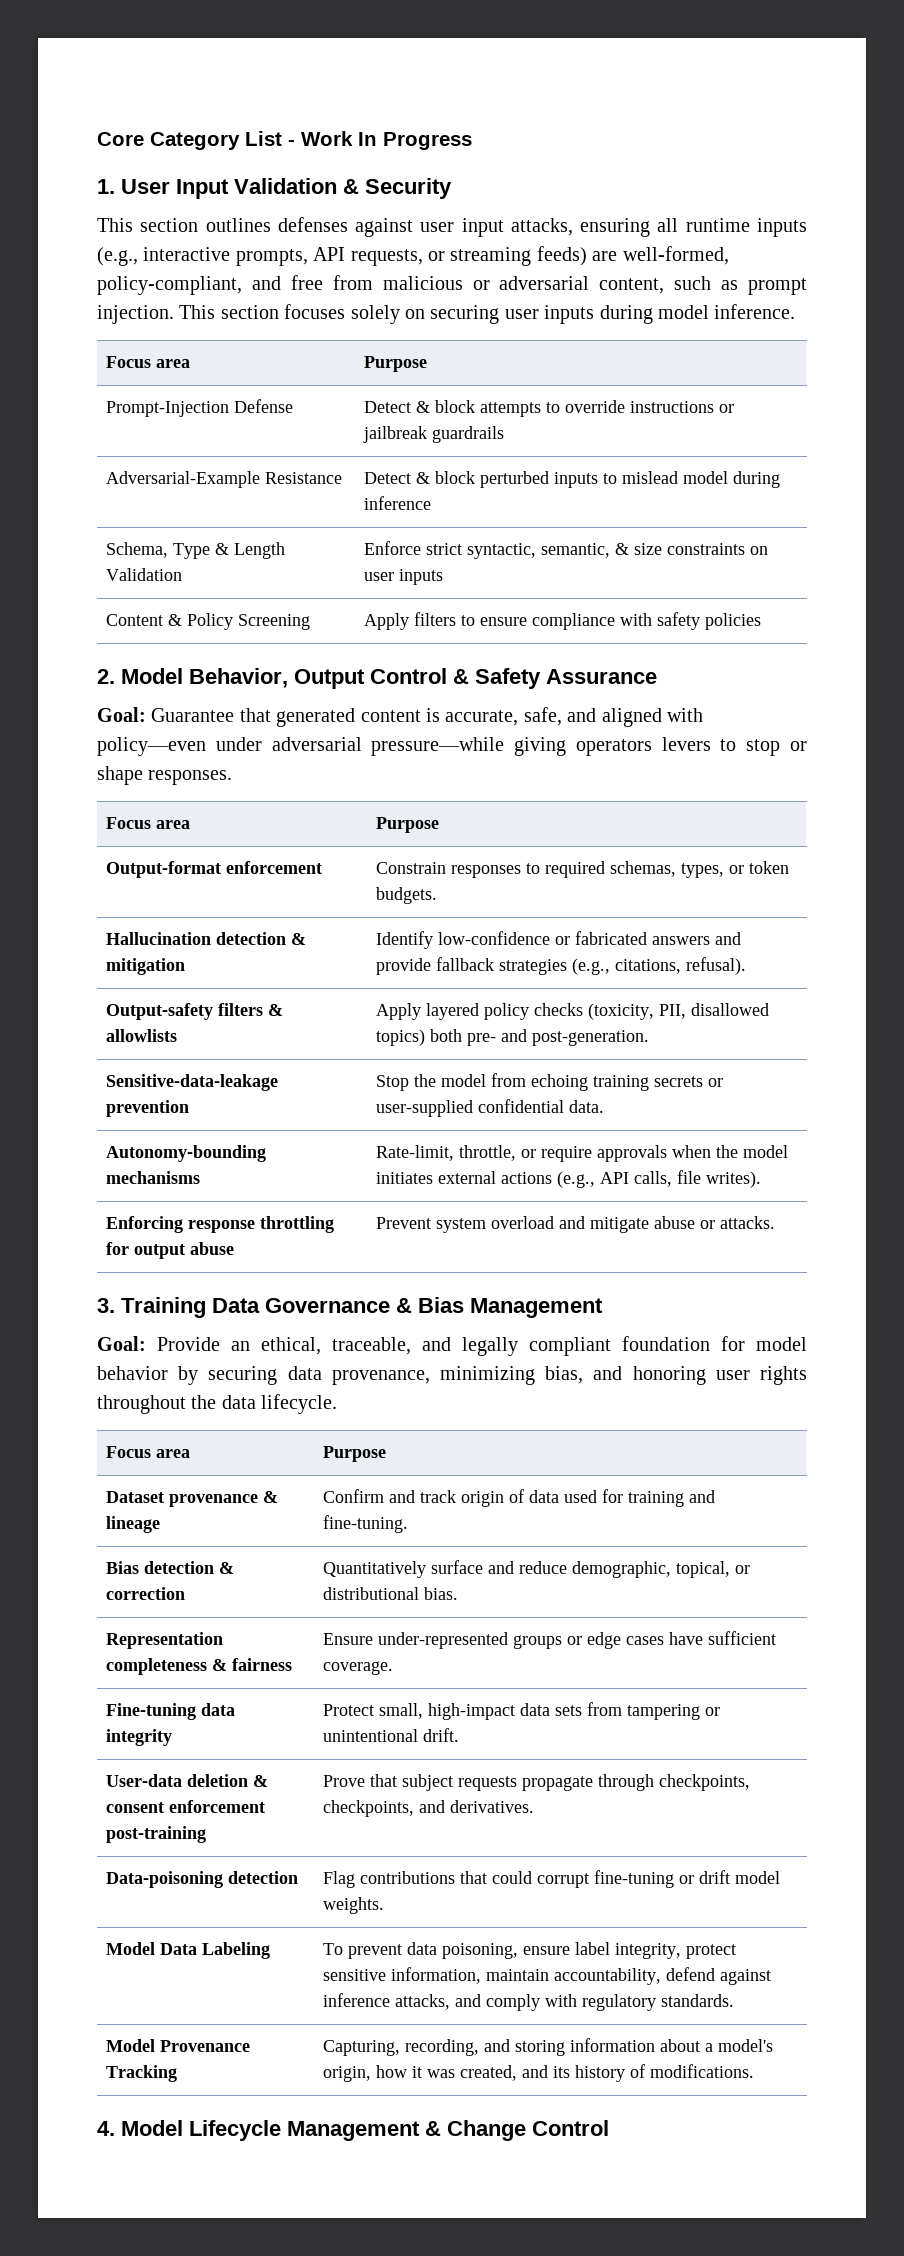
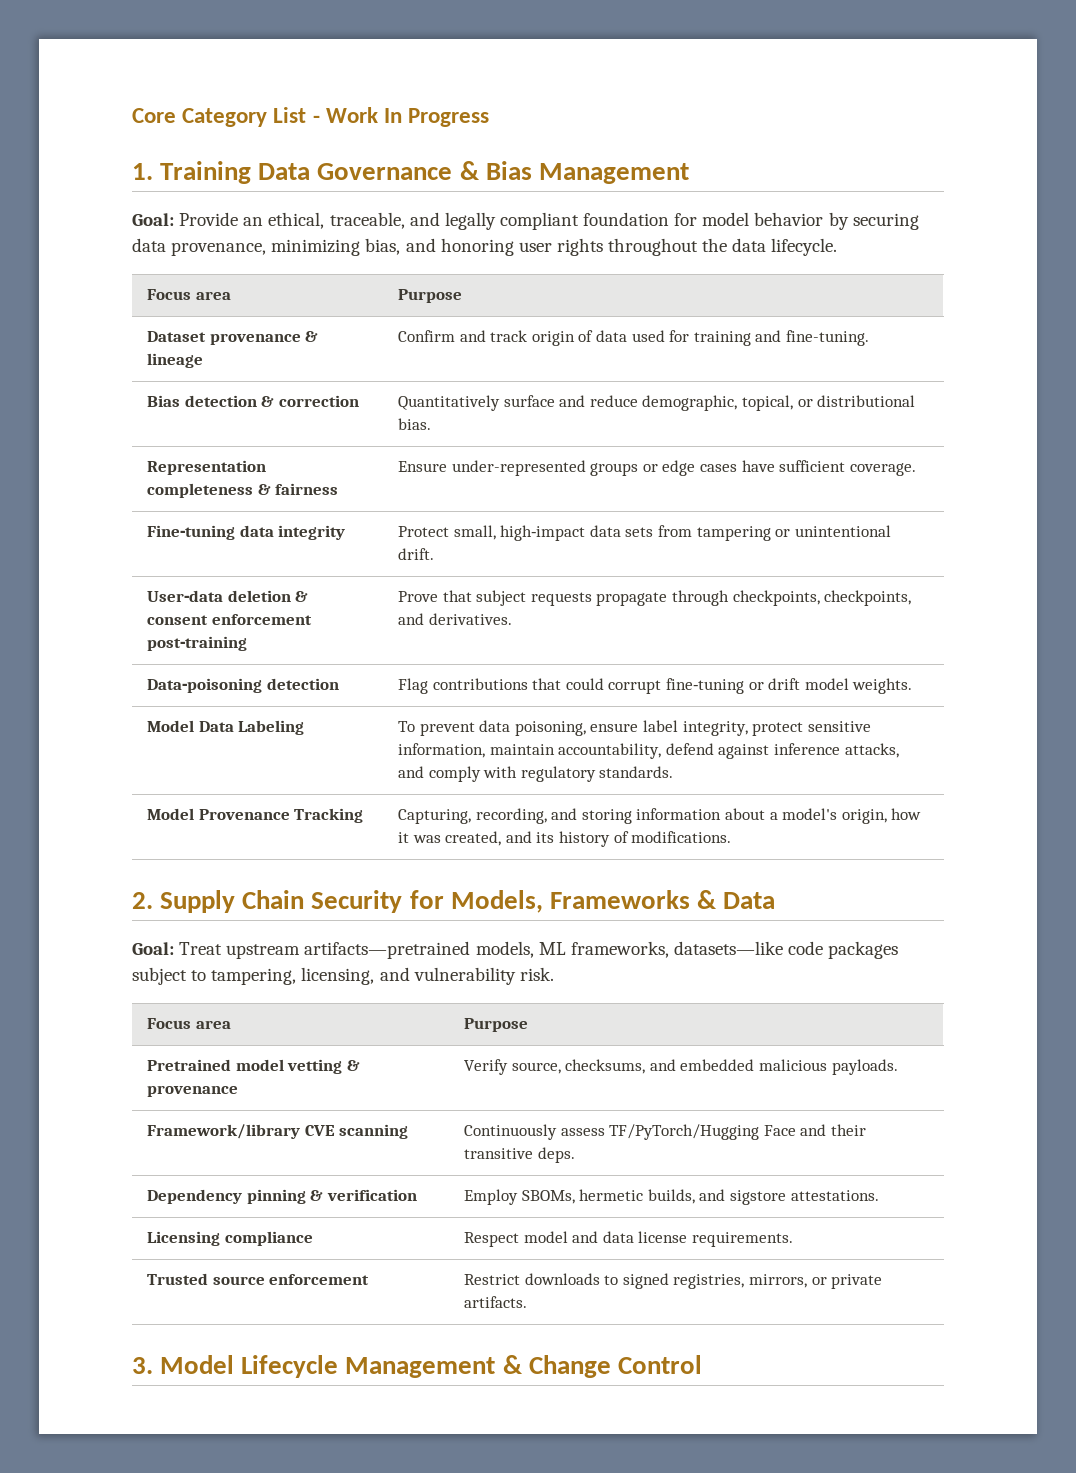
[121,178,452,199] [97,217,807,237] [97,246,729,266] [97,275,807,295] [97,304,796,324] [106,356,191,368] [364,356,428,372] [106,399,294,417] [364,400,735,417] [363,426,505,443] [106,471,343,488] [364,471,781,488] [364,496,432,510] [106,542,286,559] [106,568,183,581] [364,541,769,559] [364,569,444,585] [106,613,311,630] [364,612,762,630] [97,668,657,689] [97,707,703,727] [97,737,808,756] [97,766,233,785] [106,817,191,829] [376,817,440,833] [106,861,323,878] [376,861,790,878] [376,887,438,904] [106,932,307,945] [106,958,186,975] [376,931,742,949] [376,957,747,975] [106,1003,284,1020] [106,1029,178,1042] [376,1003,770,1020] [376,1029,650,1046] [106,1074,279,1091] [106,1100,190,1117] [376,1073,724,1091] [376,1099,605,1117] [106,1145,267,1162] [106,1171,201,1184] [376,1145,789,1162] [376,1170,762,1188] [106,1216,335,1233] [106,1242,235,1259] [376,1216,776,1233] [97,1298,115,1313] User Input Validation & Security // This section outlines defenses against user input attacks, ensuring all runtime inputs (e.g., interactive prompts, API requests, or streaming feeds) are well-formed, policy-compliant, and free from malicious or adversarial content, such as prompt injection. This section focuses solely on securing user inputs during model inference. // Focus area | Purpose // Prompt-Injection Defense | Detect & block attempts to override instructions or jailbreak guardrails // Adversarial-Example Resistance | Detect & block perturbed inputs to mislead model during inference // Schema, Type & Length Validation | Enforce strict syntactic, semantic, & size constraints on user inputs // Content & Policy Screening | Apply filters to ensure compliance with safety policies // 2. Model Behavior, Output Control & Safety Assurance // Goal: Guarantee that generated content is accurate, safe, and aligned with policy—even under adversarial pressure—while giving operators levers to stop or shape responses. // Focus area | Purpose // Output‑format enforcement | Constrain responses to required schemas, types, or token budgets. // Hallucination detection & mitigation | Identify low‑confidence or fabricated answers and provide fallback strategies (e.g., citations, refusal). // Output‑safety filters & allowlists | Apply layered policy checks (toxicity, PII, disallowed topics) both pre‑ and post‑generation. // Sensitive‑data‑leakage prevention | Stop the model from echoing training secrets or user‑supplied confidential data. // Autonomy‑bounding mechanisms | Rate‑limit, throttle, or require approvals when the model initiates external actions (e.g., API calls, file writes). // Enforcing response throttling for output abuse | Prevent system overload and mitigate abuse or attacks. // 3. -> (153, 171) none
[97,2121,115,2136] 4. -> [132,890,776,913] [132,941,899,959] [132,967,554,985] [147,1018,231,1029] [464,1018,529,1032] [147,1059,360,1074] [147,1085,239,1097] [464,1059,898,1075] [147,1124,409,1139] [464,1124,867,1140] [464,1147,575,1163] [147,1189,417,1204] [464,1189,879,1205] [147,1231,313,1246] [464,1231,794,1247] [147,1273,370,1285] [464,1273,883,1289] [464,1296,528,1308] [132,1357,153,1374] 2. Supply Chain Security for Models, Frameworks & Data // Goal: Treat upstream artifacts—pretrained models, ML frameworks, datasets—like code packages subject to tampering, licensing, and vulnerability risk. // Focus area | Purpose // Pretrained model vetting & provenance | Verify source, checksums, and embedded malicious payloads. // Framework/library CVE scanning | Continuously assess TF/PyTorch/Hugging Face and their transitive deps. // Dependency pinning & verification | Employ SBOMs, hermetic builds, and sigstore attestations. // Licensing compliance | Respect model and data license requirements. // Trusted source enforcement | Restrict downloads to signed registries, mirrors, or private artifacts. // 3.

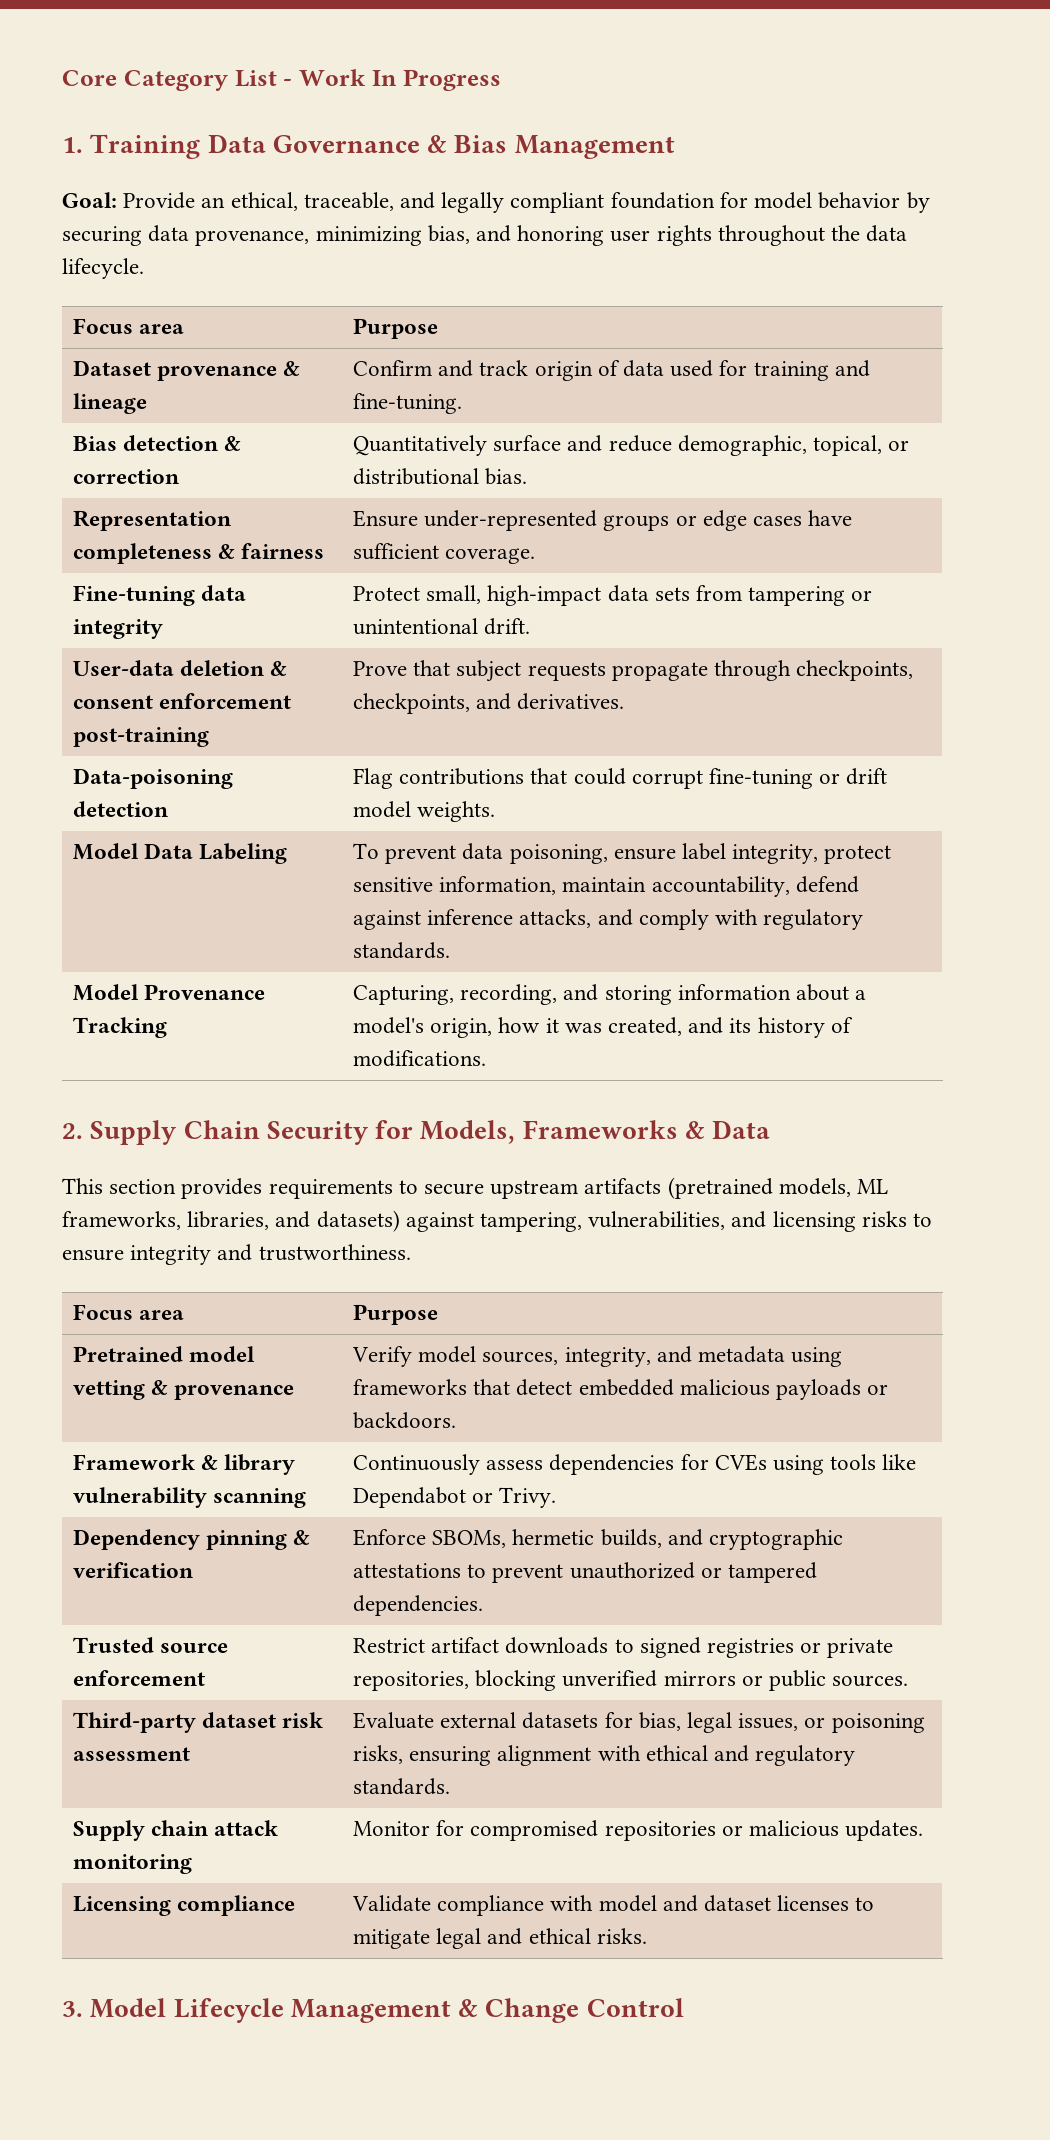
[132,941,899,959] [132,967,554,985] Goal: Treat upstream artifacts—pretrained models, ML frameworks, datasets—like code packages subject to tampering, licensing, and vulnerability risk. -> [62,1177,889,1199] [62,1210,933,1232] [62,1244,411,1265] This section provides requirements to secure upstream artifacts (pretrained models, ML frameworks, libraries, and datasets) against tampering, vulnerabilities, and licensing risks to ensure integrity and trustworthiness.
[511,1059,898,1075] [147,1124,409,1139] [464,1124,867,1140] [464,1147,575,1163] source, checksums, and embedded malicious payloads. // Framework/library CVE scanning | Continuously assess TF/PyTorch/Hugging Face and their transitive deps. -> [418,1346,843,1367] [352,1379,889,1400] [352,1412,456,1429] [72,1454,296,1475] [72,1487,307,1508] [352,1454,917,1475] [352,1487,557,1508] model sources, integrity, and metadata using frameworks that detect embedded malicious payloads or backdoors. // Framework & library vulnerability scanning | Continuously assess dependencies for CVEs using tools like Dependabot or Trivy.
[464,1189,519,1205] Employ -> [352,1529,426,1546] Enforce
[730,1190,879,1205] [147,1231,313,1246] [464,1231,794,1247] sigstore attestations. // Licensing compliance | Respect model and data license requirements. -> [708,1529,843,1550] [352,1562,817,1583] [352,1595,483,1616] cryptographic attestations to prevent unauthorized or tampered dependencies.
(521, 1279) none -> [431,1637,500,1653] artifact
[673,1274,883,1289] [464,1296,528,1308] registries, mirrors, or private artifacts. -> [706,1638,894,1658] [352,1670,909,1691] [72,1712,324,1733] [72,1747,190,1761] [352,1712,925,1733] [352,1745,856,1766] [352,1778,450,1795] [72,1820,279,1841] [72,1854,192,1874] [352,1820,924,1841] [72,1895,296,1916] [351,1895,875,1916] [352,1928,647,1949] registries or private repositories, blocking unverified mirrors or public sources. // Third-party dataset risk assessment | Evaluate external datasets for bias, legal issues, or poisoning risks, ensuring alignment with ethical and regulatory standards. // Supply chain attack monitoring | Monitor for compromised repositories or malicious updates. // Licensing compliance | Validate compliance with model and dataset licenses to mitigate legal and ethical risks.

